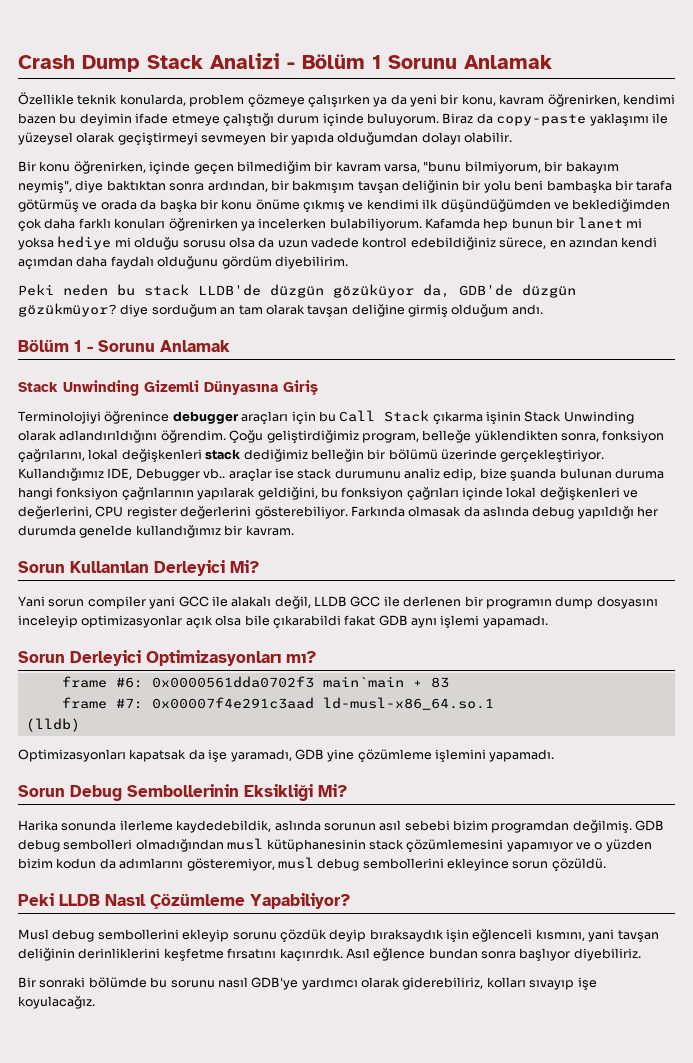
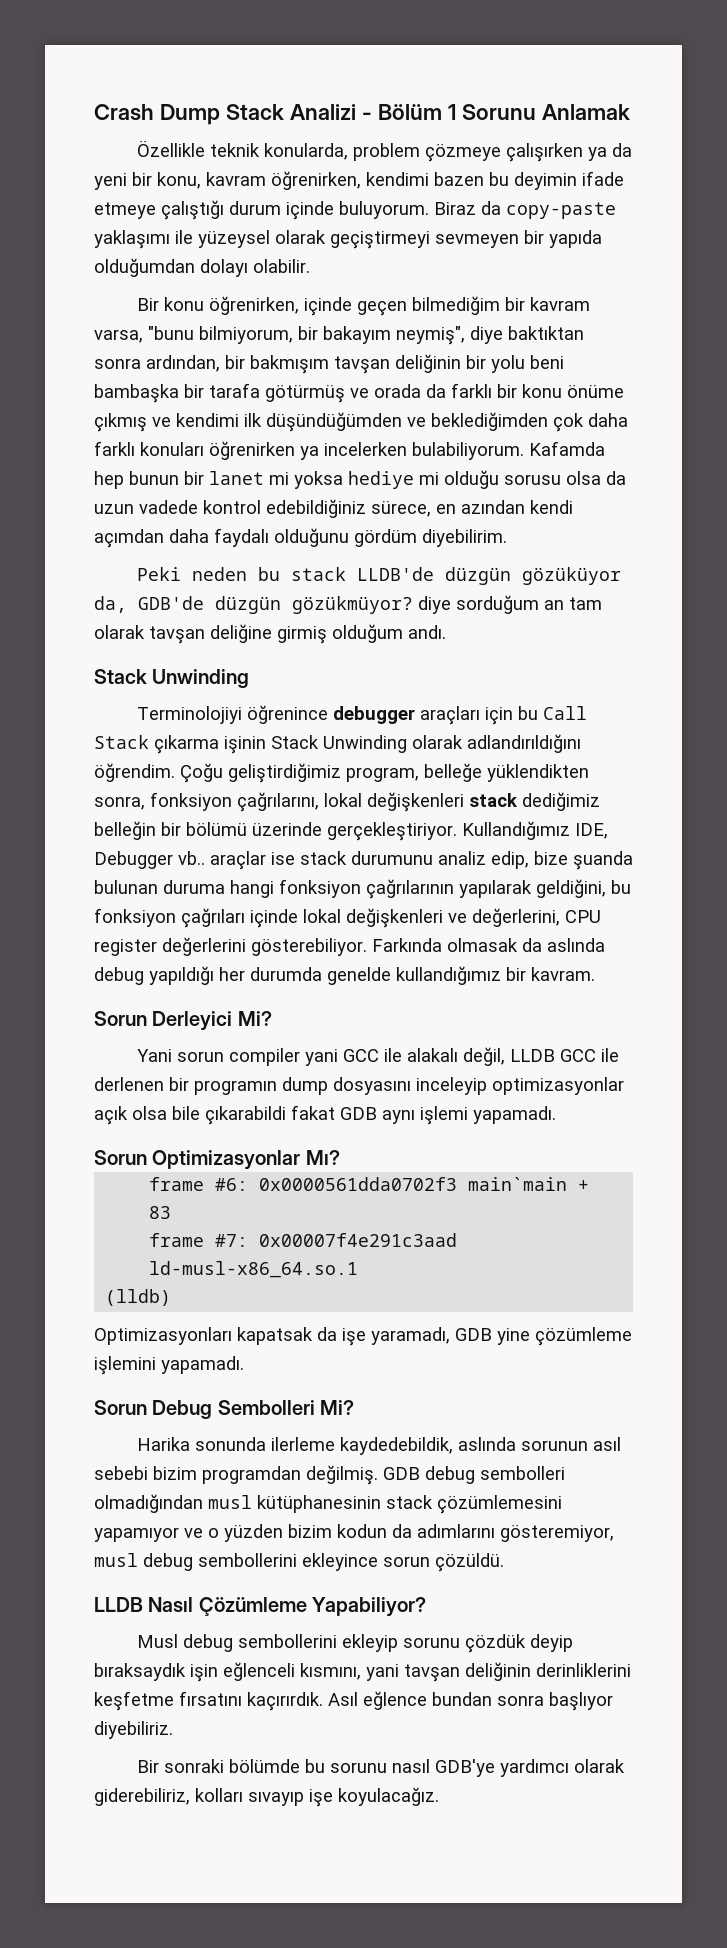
[159,199,197,213] başka -> [451,383,492,398] farklı
[18,339,230,352] [18,380,318,396] // Bölüm 1 - Sorunu Anlamak // Stack Unwinding Gizemli Dünyasına Giriş -> [94,669,250,688] // Stack Unwinding
[70,561,149,573] Kullanılan -> (147, 1018) none
[70,650,316,666] Derleyici Optimizasyonları mı? -> [152,1150,340,1170] Optimizasyonlar Mı?
[127,784,313,801] Sembollerinin Eksikliği -> [217,1400,315,1415] Sembolleri
[18,893,54,906] Peki -> (504, 1562) none

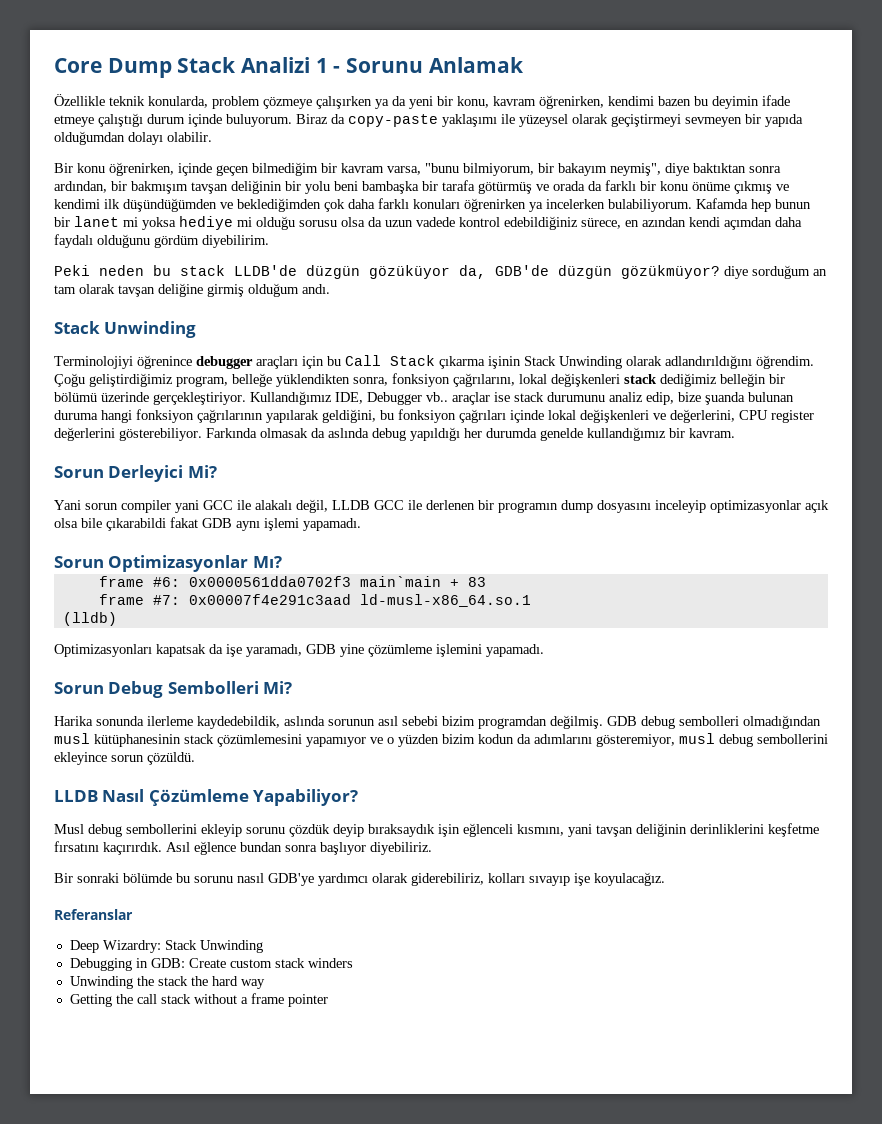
[94,104,154,121] Crash -> [54,58,102,73] Core
[361,104,456,120] - Bölüm 1 -> [315,58,341,73] 1 -
(439, 1796) none -> [54,909,133,920] [69,940,263,953] [69,958,353,971] [69,976,265,989] [69,993,328,1007] // Referanslar // Deep Wizardry: Stack Unwinding // Debugging in GDB: Create custom stack winders // Unwinding the stack the hard way // Getting the call stack without a frame pointer

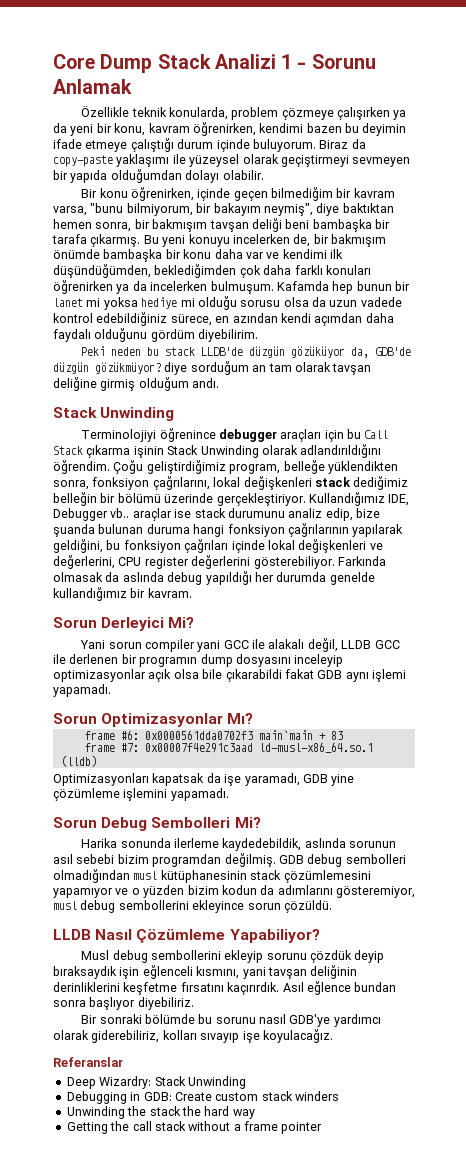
[749,166,781,173] [54,181,107,193] sonra ardından, -> [53,219,132,232] hemen sonra,
[231,180,330,194] deliğinin bir yolu -> [251,218,282,232] deliği
[478,180,772,194] götürmüş ve orada da farklı bir konu önüme çıkmış -> [90,234,386,247] [53,249,264,262] çıkarmış. Bu yeni konuyu incelerken de, bir bakmışım önümde bambaşka bir konu daha var
[123,198,233,212] düşündüğümden ve -> [53,264,151,278] düşündüğümden,
[546,199,692,212] incelerken bulabiliyorum. -> [132,281,274,294] da incelerken bulmuşum.

